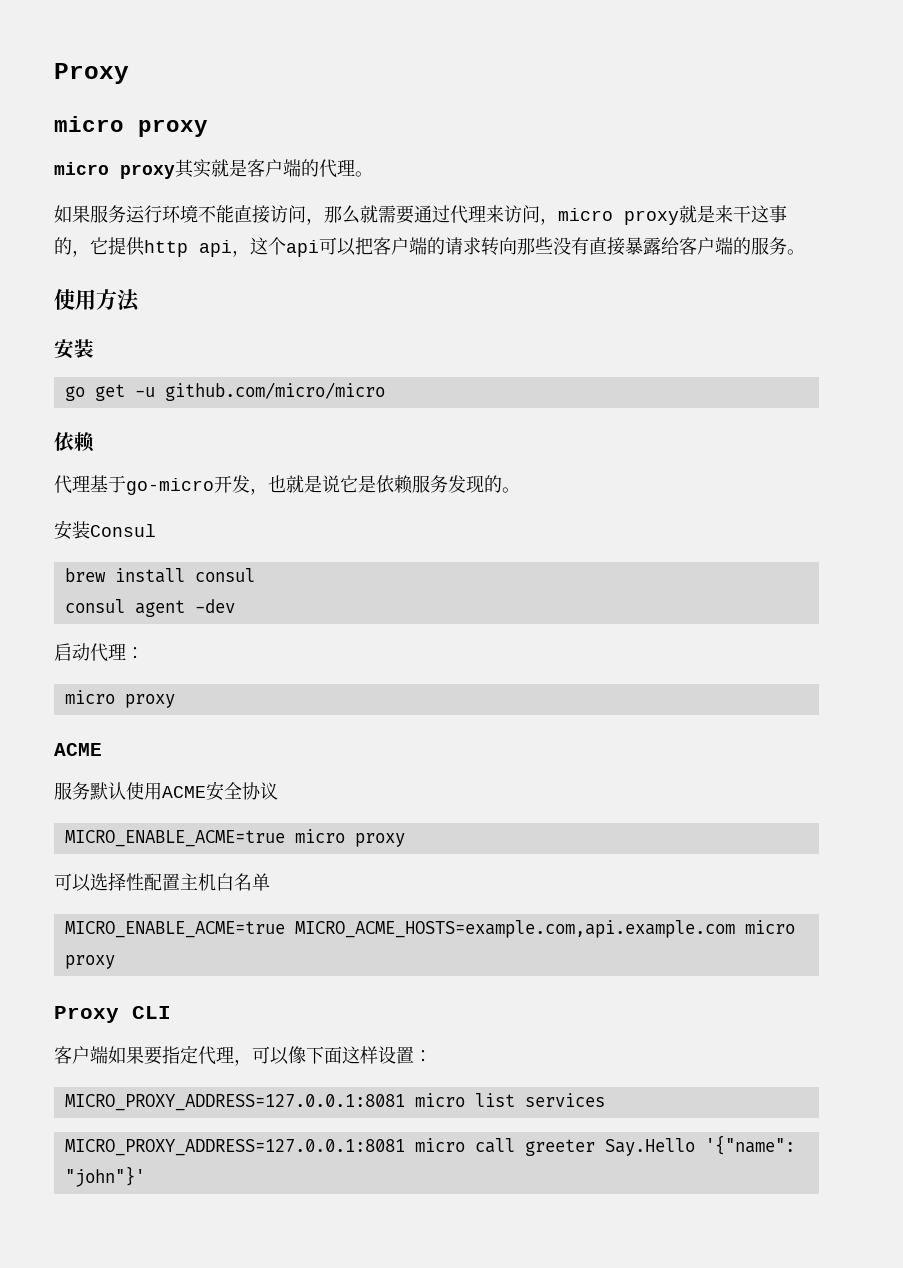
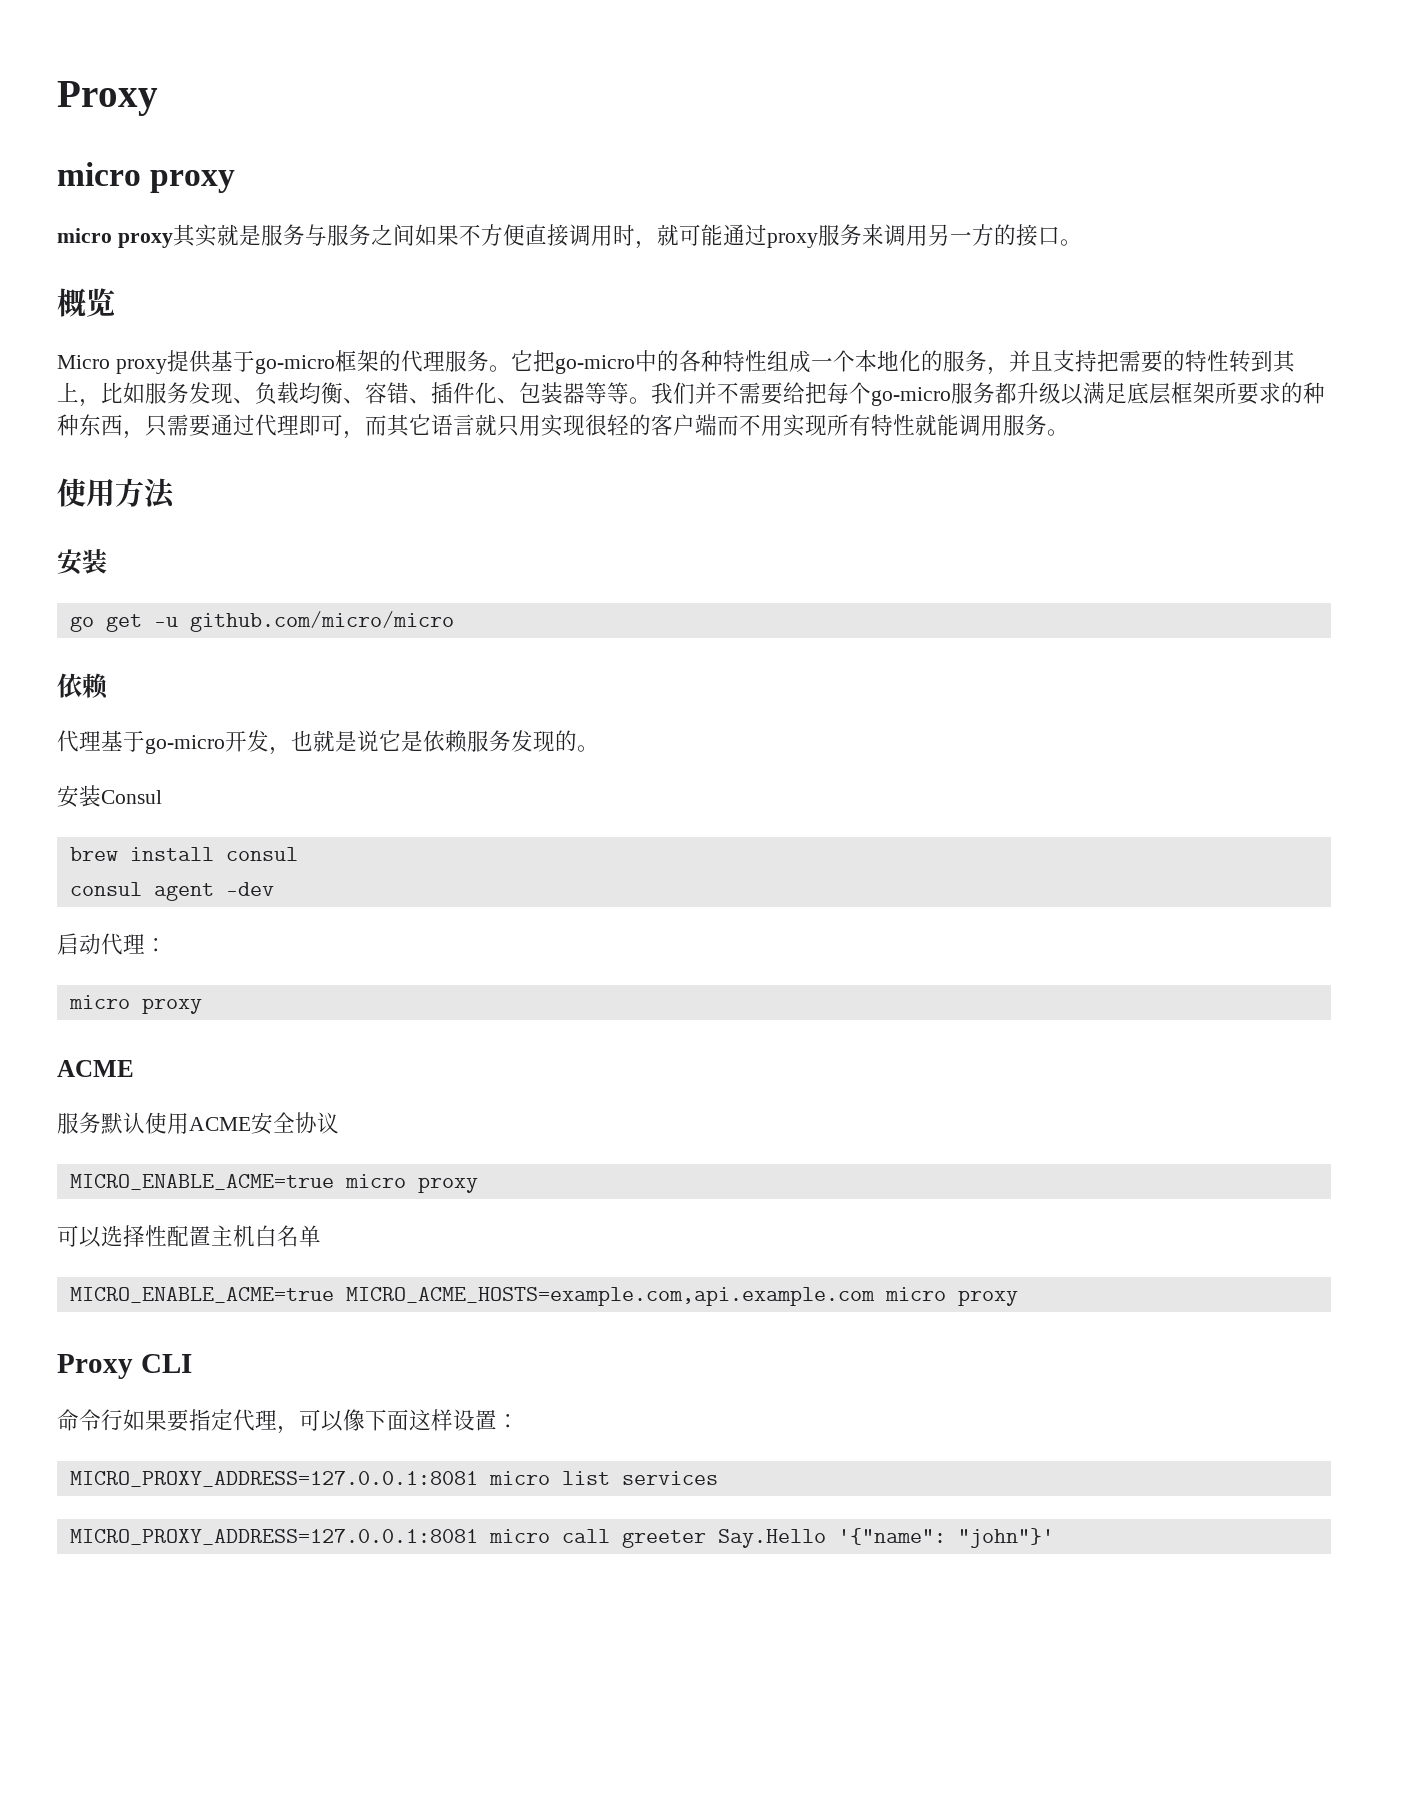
[247,159,373,178] [54,205,787,225] [54,237,751,257] 客户端的代理。 // 如果服务运行环境不能直接访问，那么就需要通过代理来访问，micro proxy就是来干这事的，它提供http api，这个api可以把客户端的请求转向那些没有直接暴露给客户端的 -> [260,224,1082,249] [57,288,115,317] [57,350,1296,375] [57,382,1325,407] [57,414,1003,439] 服务与服务之间如果不方便直接调用时，就可能通过proxy服务来调用另一方的接口。 // 概览 // Micro proxy提供基于go-micro框架的代理服务。它把go-micro中的各种特性组成一个本地化的服务，并且支持把需要的特性转到其上，比如服务发现、负载均衡、容错、插件化、包装器等等。我们并不需要给把每个go-micro服务都升级以满足底层框架所要求的种种东西，只需要通过代理即可，而其它语言就只用实现很轻的客户端而不用实现所有特性就能调用
[54,1046,108,1064] 客户端 -> [57,1409,123,1431] 命令行

